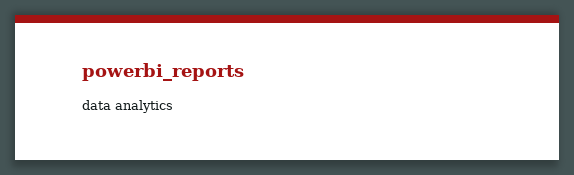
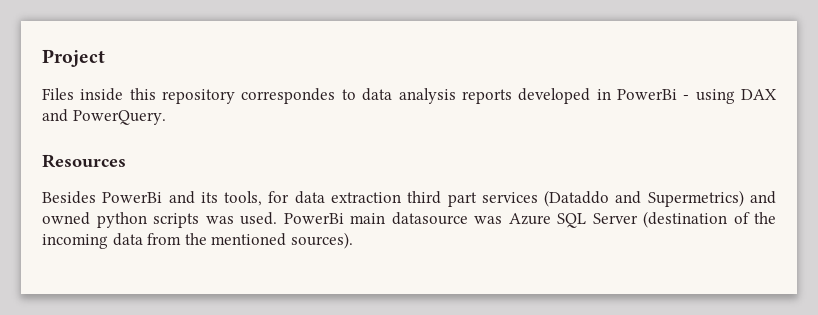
[82,63,244,81] [82,100,173,113] powerbi_reports // data analytics -> [42,49,105,67] [42,88,776,104] [42,109,166,125] [42,154,126,168] [42,190,777,207] [42,211,776,228] [42,232,353,249] Project // Files inside this repository correspondes to data analysis reports developed in PowerBi - using DAX and PowerQuery. // Resources // Besides PowerBi and its tools, for data extraction third part services (Dataddo and Supermetrics) and owned python scripts was used. PowerBi main datasource was Azure SQL Server (destination of the incoming data from the mentioned sources).

